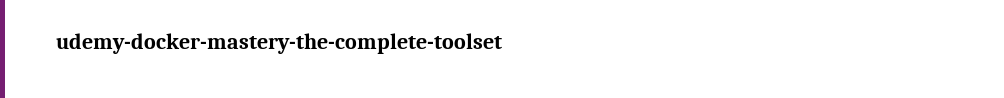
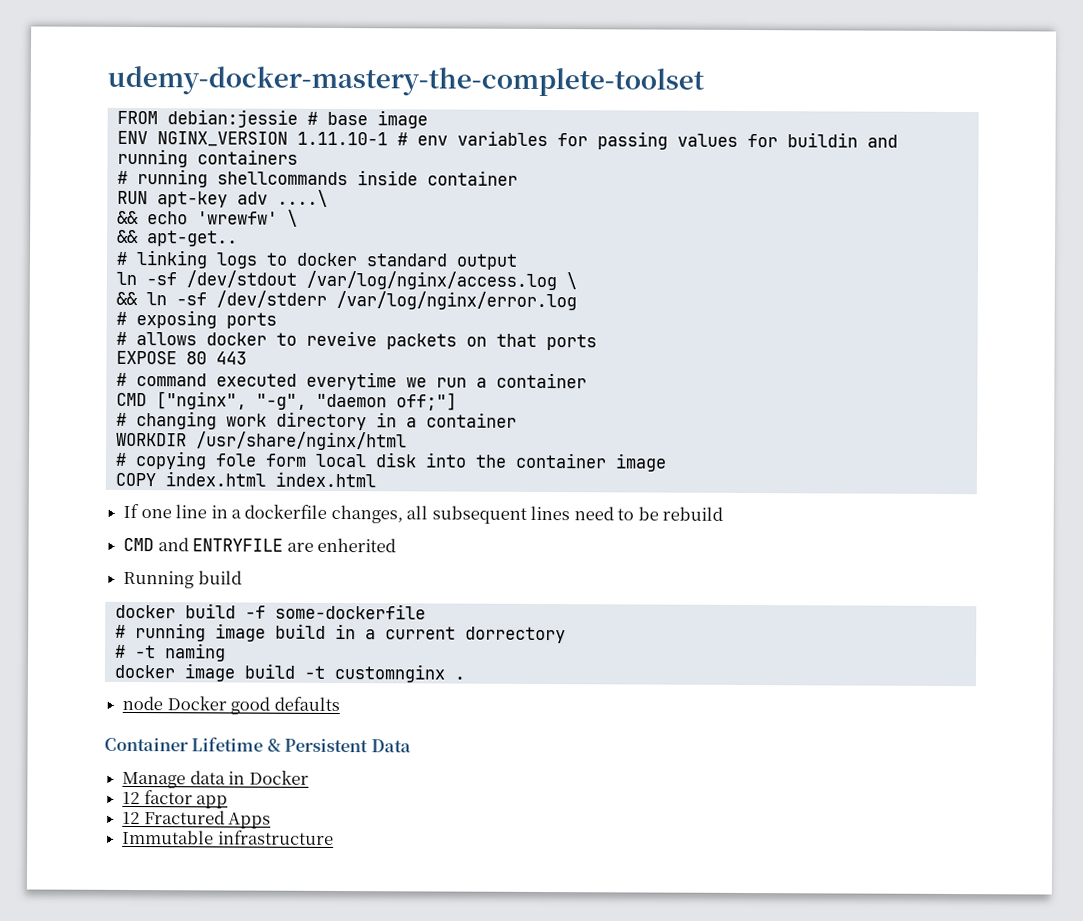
(502, 43) none -> [116,109,428,129] [116,130,898,150] [116,148,298,168] [116,169,518,188] [116,189,328,208] [116,209,298,227] [116,229,238,247] [115,250,518,270] [115,270,577,291] [115,290,577,311] [115,310,277,329] [115,330,597,351] [115,350,247,365] [115,371,587,391] [115,391,457,411] [115,411,517,431] [115,431,407,451] [114,451,667,472] [114,471,376,488] [123,503,724,524] [123,537,396,553] [123,570,242,589] [114,603,426,620] [114,623,566,644] [114,643,226,662] [113,663,465,683] [122,695,340,715] [104,737,411,753] [122,770,309,789] [122,790,229,809] [122,810,272,829] [122,829,334,845] // FROM debian:jessie # base image // ENV NGINX_VERSION 1.11.10-1 # env variables for passing values for buildin and running containers // # running shellcommands inside container // RUN apt-key adv ....\ // && echo 'wrewfw' \ // && apt-get.. // # linking logs to docker standard output // ln -sf /dev/stdout /var/log/nginx/access.log \ // && ln -sf /dev/stderr /var/log/nginx/error.log // # exposing ports // # allows docker to reveive packets on that ports // EXPOSE 80 443 // # command executed everytime we run a container // CMD ["nginx", "-g", "daemon off;"] // # changing work directory in a container // WORKDIR /usr/share/nginx/html // # copying fole form local disk into the container image // COPY index.html index.html // If one line in a dockerfile changes, all subsequent lines need to be rebuild // CMD and ENTRYFILE are enherited // Running build // docker build -f some-dockerfile // # running image build in a current dorrectory // # -t naming // docker image build -t customnginx . // node Docker good defaults // Container Lifetime & Persistent Data // Manage data in Docker // 12 factor app // 12 Fractured Apps // Immutable infrastructure

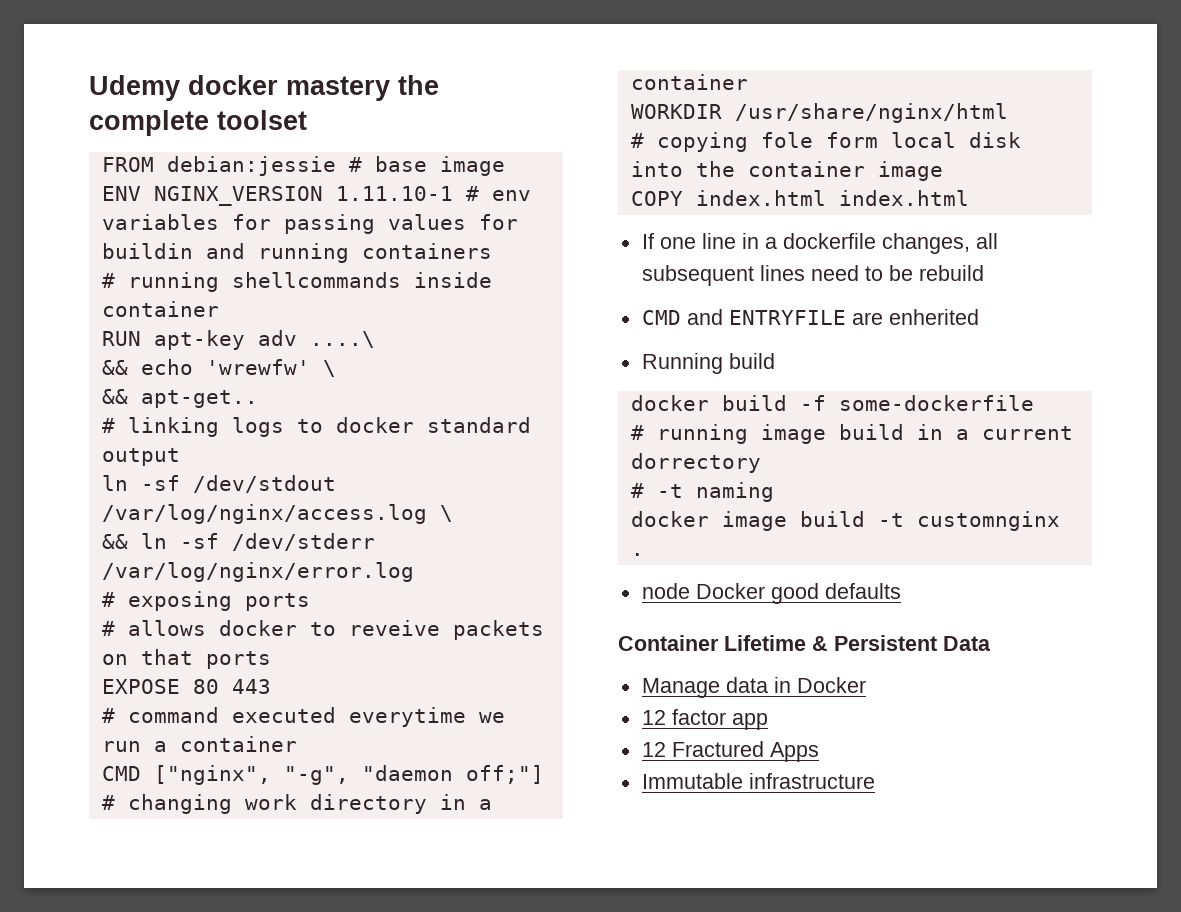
[107,65,705,97] udemy-docker-mastery-the-complete-toolset -> [89,75,439,101] [89,110,307,136] Udemy docker mastery the complete toolset

